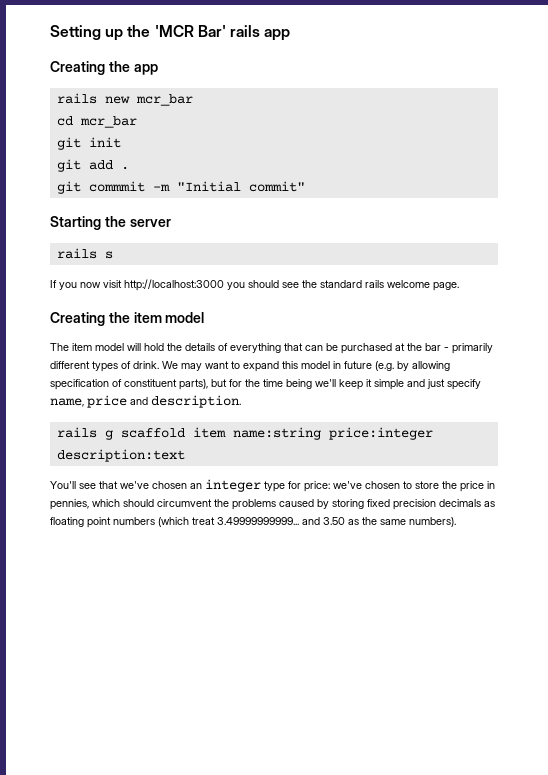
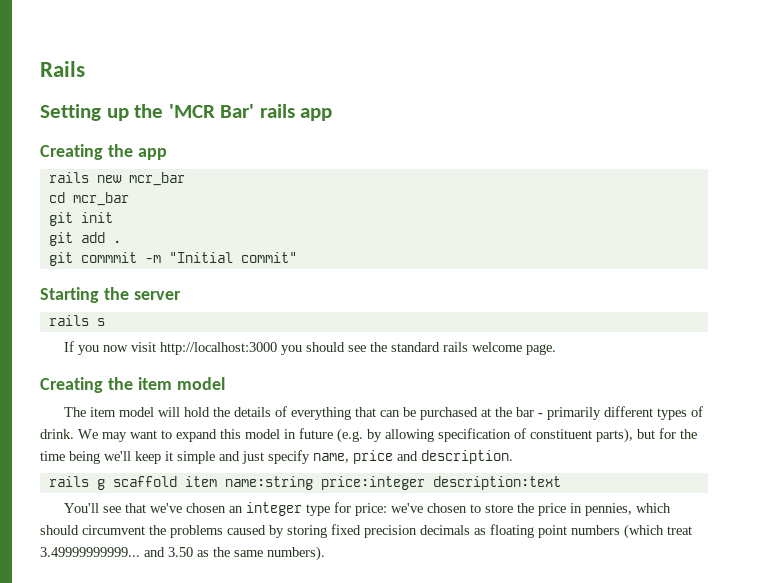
(50, 32) none -> [40,61,85,77] Rails //

